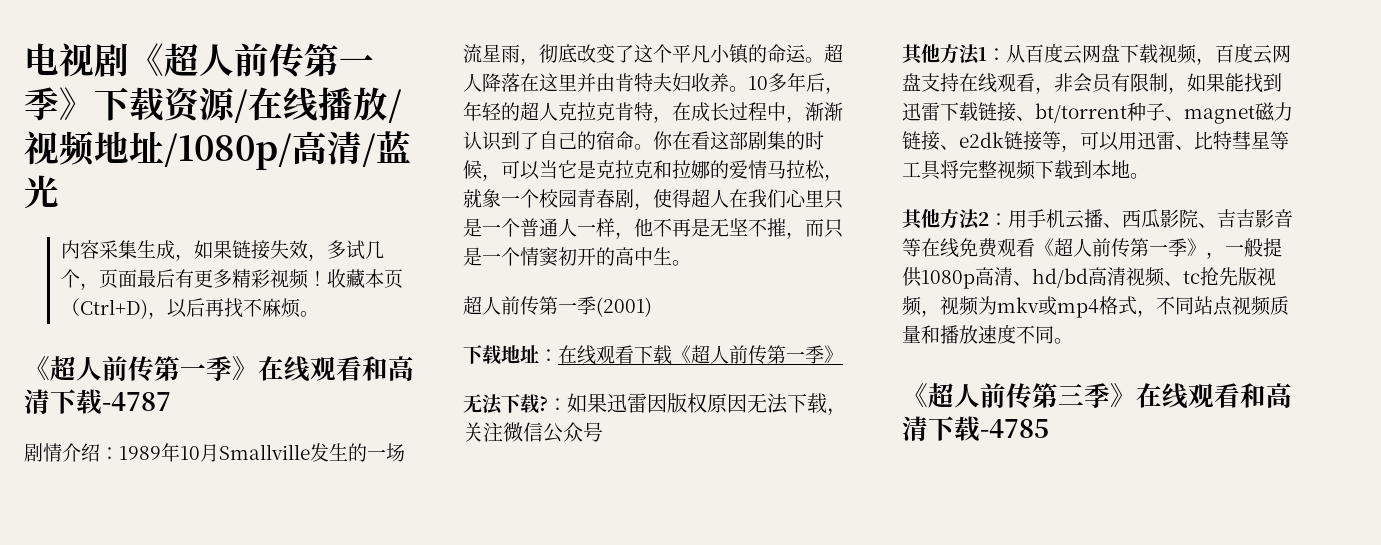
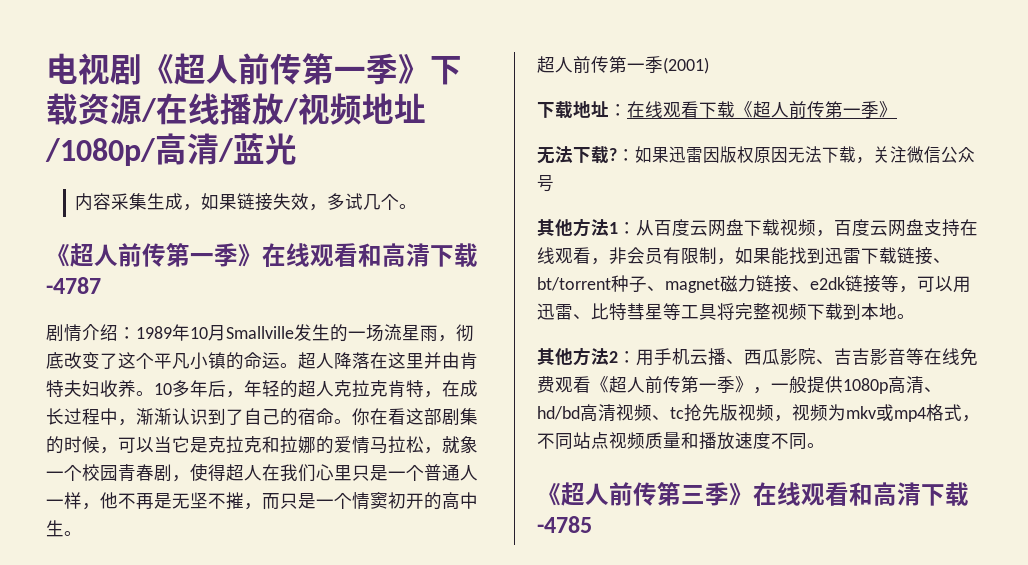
[79,269,403,290] [60,298,300,319] ，页面最后有更多精彩视频！收藏本页（Ctrl+D)，以后再找不麻烦 -> (400, 201) none

